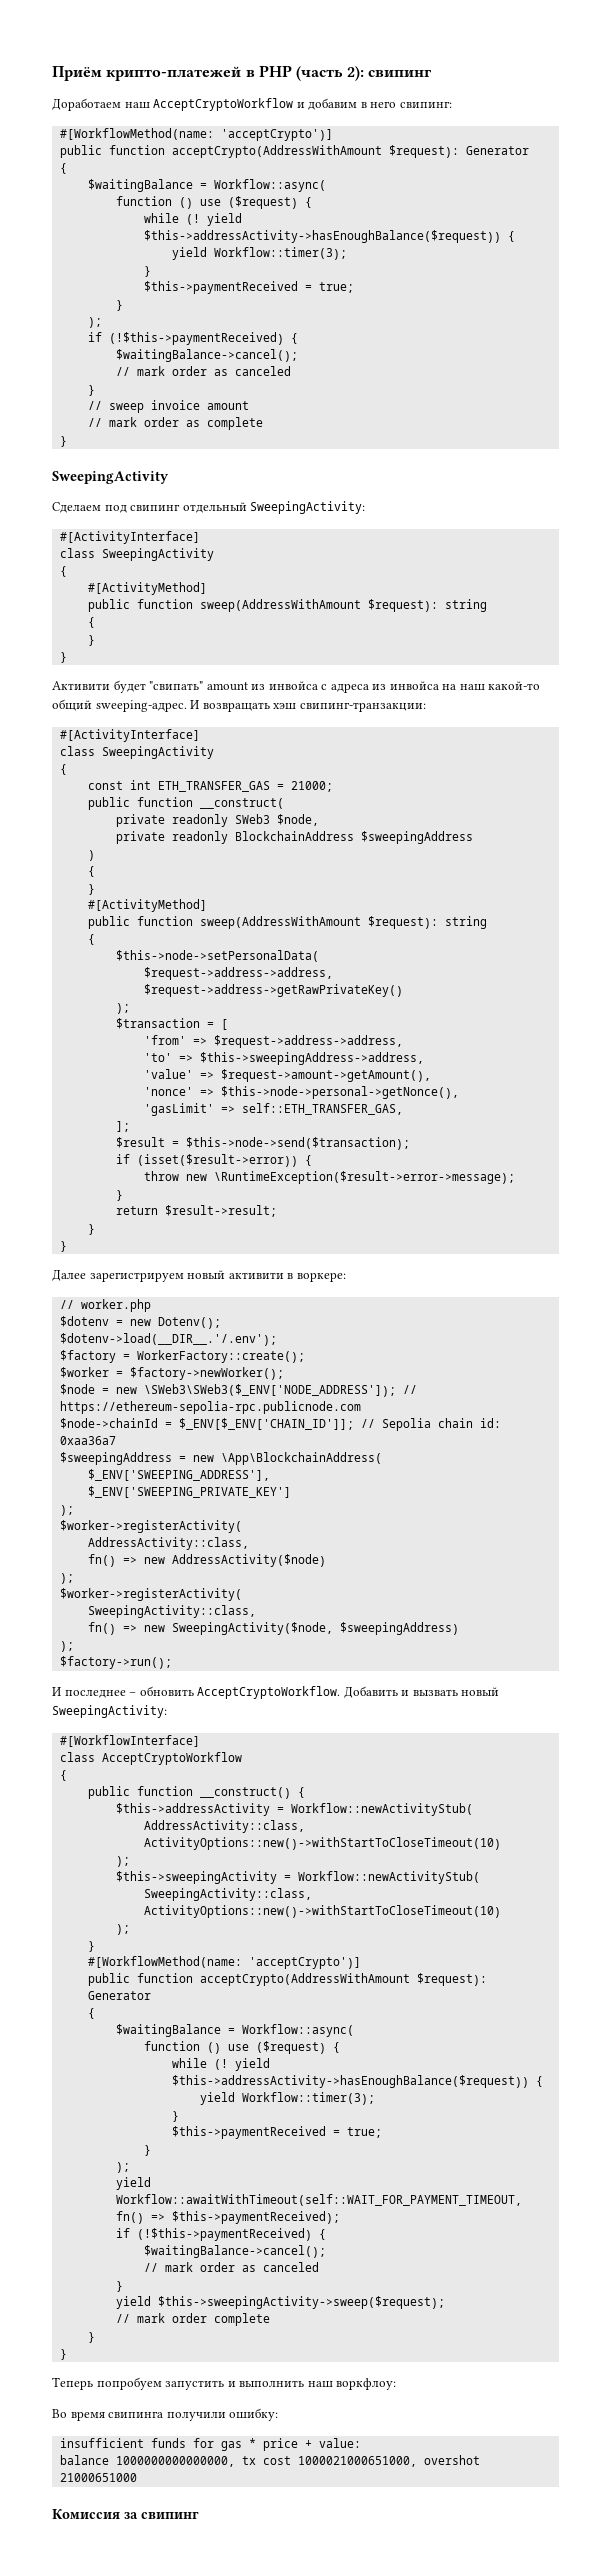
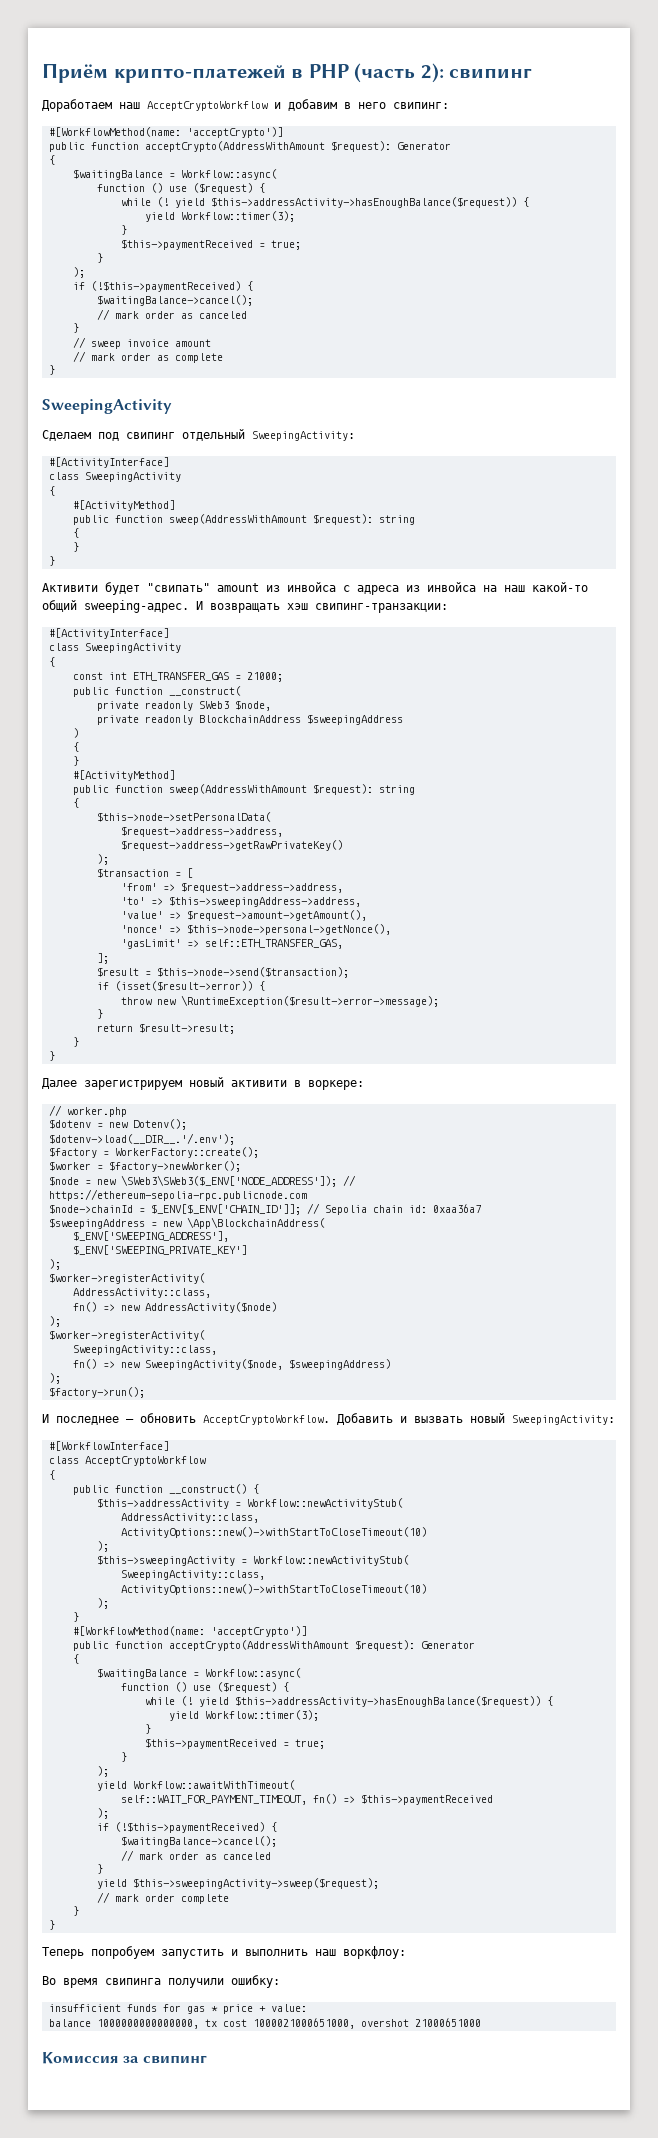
[115,2194,522,2206] [115,2211,340,2224] Workflow::awaitWithTimeout(self::WAIT_FOR_PAYMENT_TIMEOUT, fn() => $this->paymentReceived); -> [132,1780,295,1790] [120,1794,493,1805] [96,1808,109,1819] Workflow::awaitWithTimeout( // self::WAIT_FOR_PAYMENT_TIMEOUT, fn() => $this->paymentReceived // );

